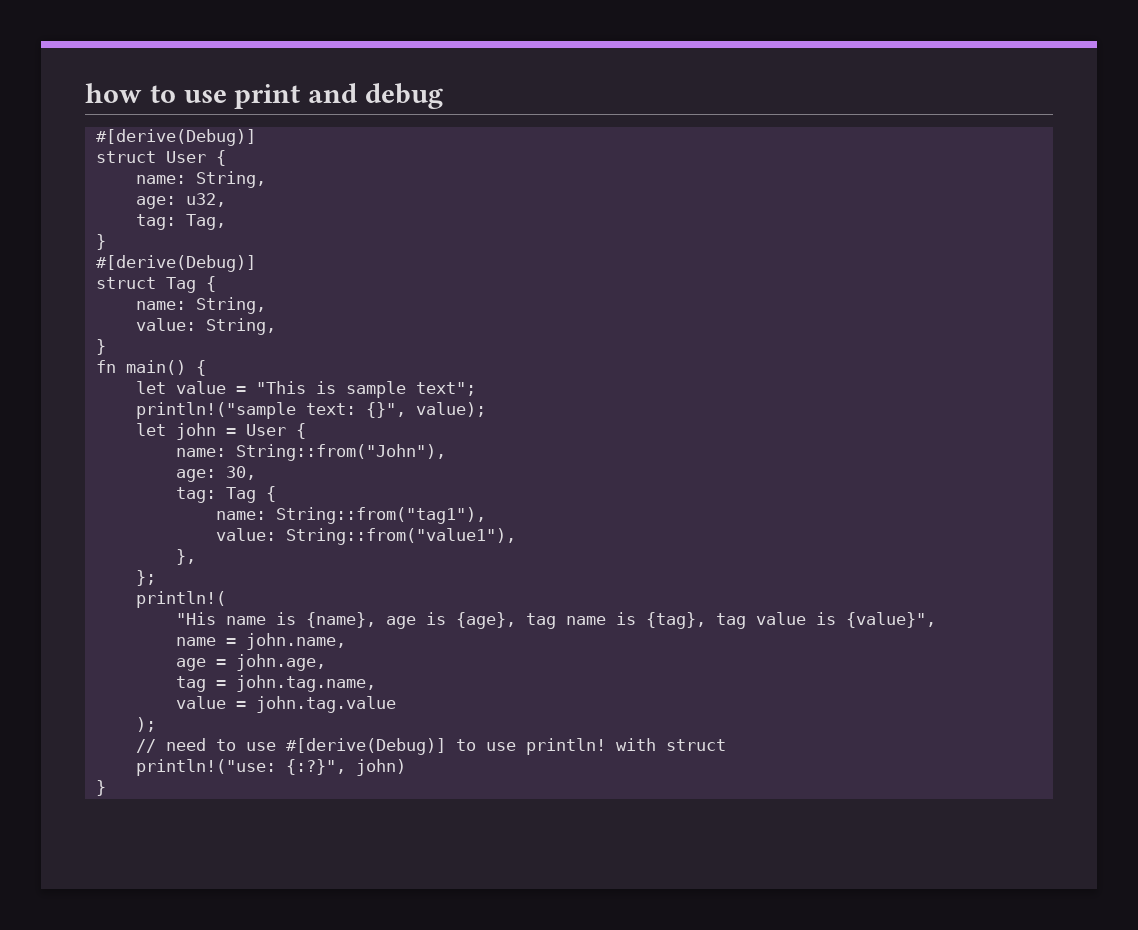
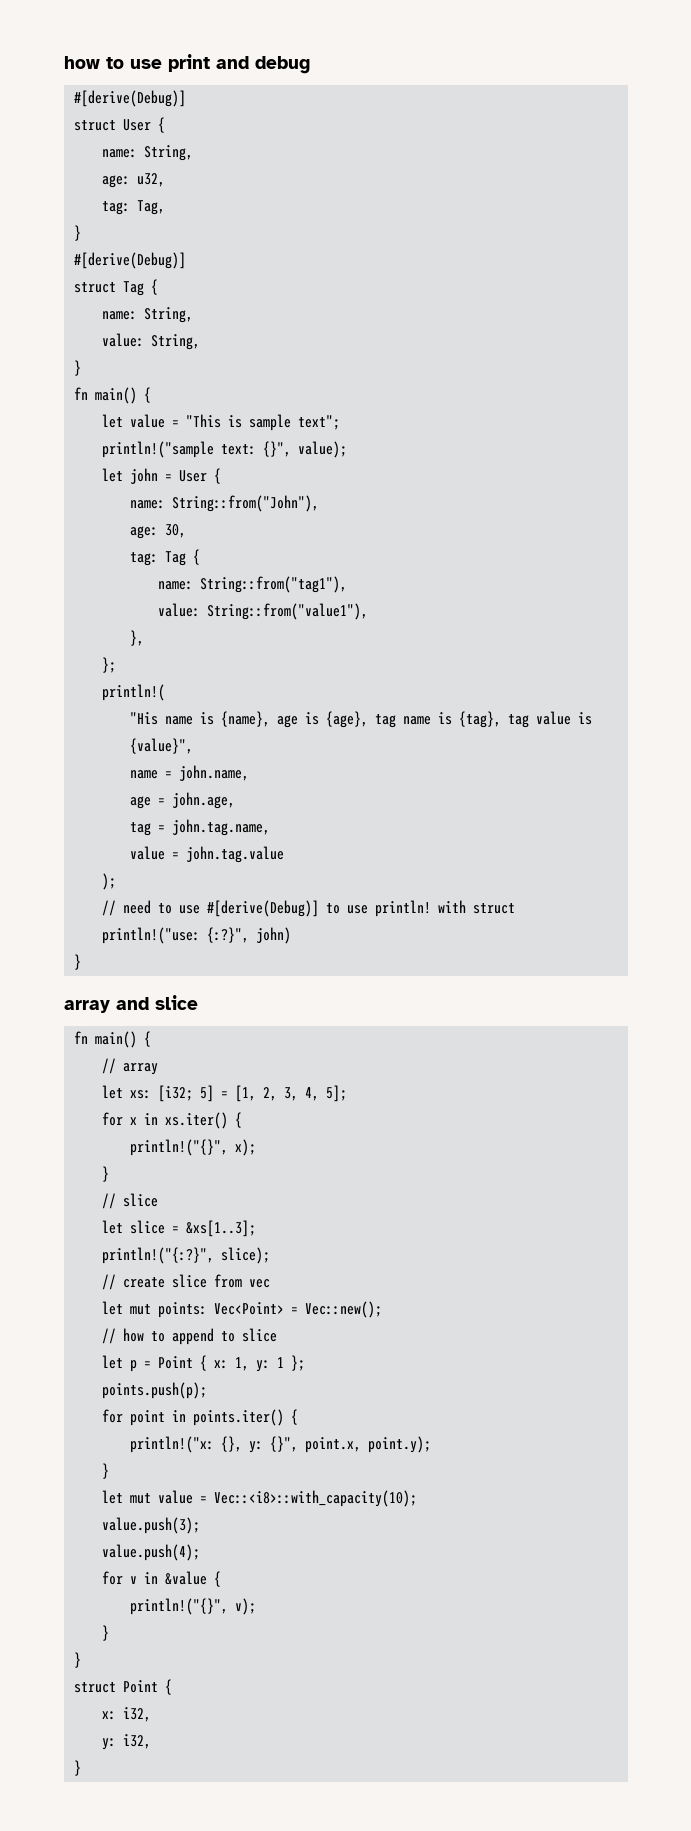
(107, 788) none -> [64,995,198,1013] [73,1031,151,1048] [101,1058,158,1075] [101,1085,347,1102] [101,1112,242,1129] [129,1139,256,1156] [101,1166,109,1182] [101,1193,158,1209] [101,1220,256,1237] [101,1247,270,1264] [101,1274,270,1290] [101,1301,382,1318] [101,1328,277,1345] [101,1355,305,1372] [101,1382,207,1399] [101,1409,298,1426] [129,1436,431,1453] [101,1463,109,1479] [101,1490,417,1507] [101,1517,200,1534] [101,1544,200,1561] [101,1571,221,1587] [129,1598,256,1615] [101,1625,109,1641] [73,1652,81,1668] [73,1679,172,1695] [101,1707,151,1722] [101,1734,151,1750] [73,1760,81,1776] // array and slice // fn main() { // // array // let xs: [i32; 5] = [1, 2, 3, 4, 5]; // for x in xs.iter() { // println!("{}", x); // } // // slice // let slice = &xs[1..3]; // println!("{:?}", slice); // // create slice from vec // let mut points: Vec<Point> = Vec::new(); // // how to append to slice // let p = Point { x: 1, y: 1 }; // points.push(p); // for point in points.iter() { // println!("x: {}, y: {}", point.x, point.y); // } // let mut value = Vec::<i8>::with_capacity(10); // value.push(3); // value.push(4); // for v in &value { // println!("{}", v); // } // } // struct Point { // x: i32, // y: i32, // }

